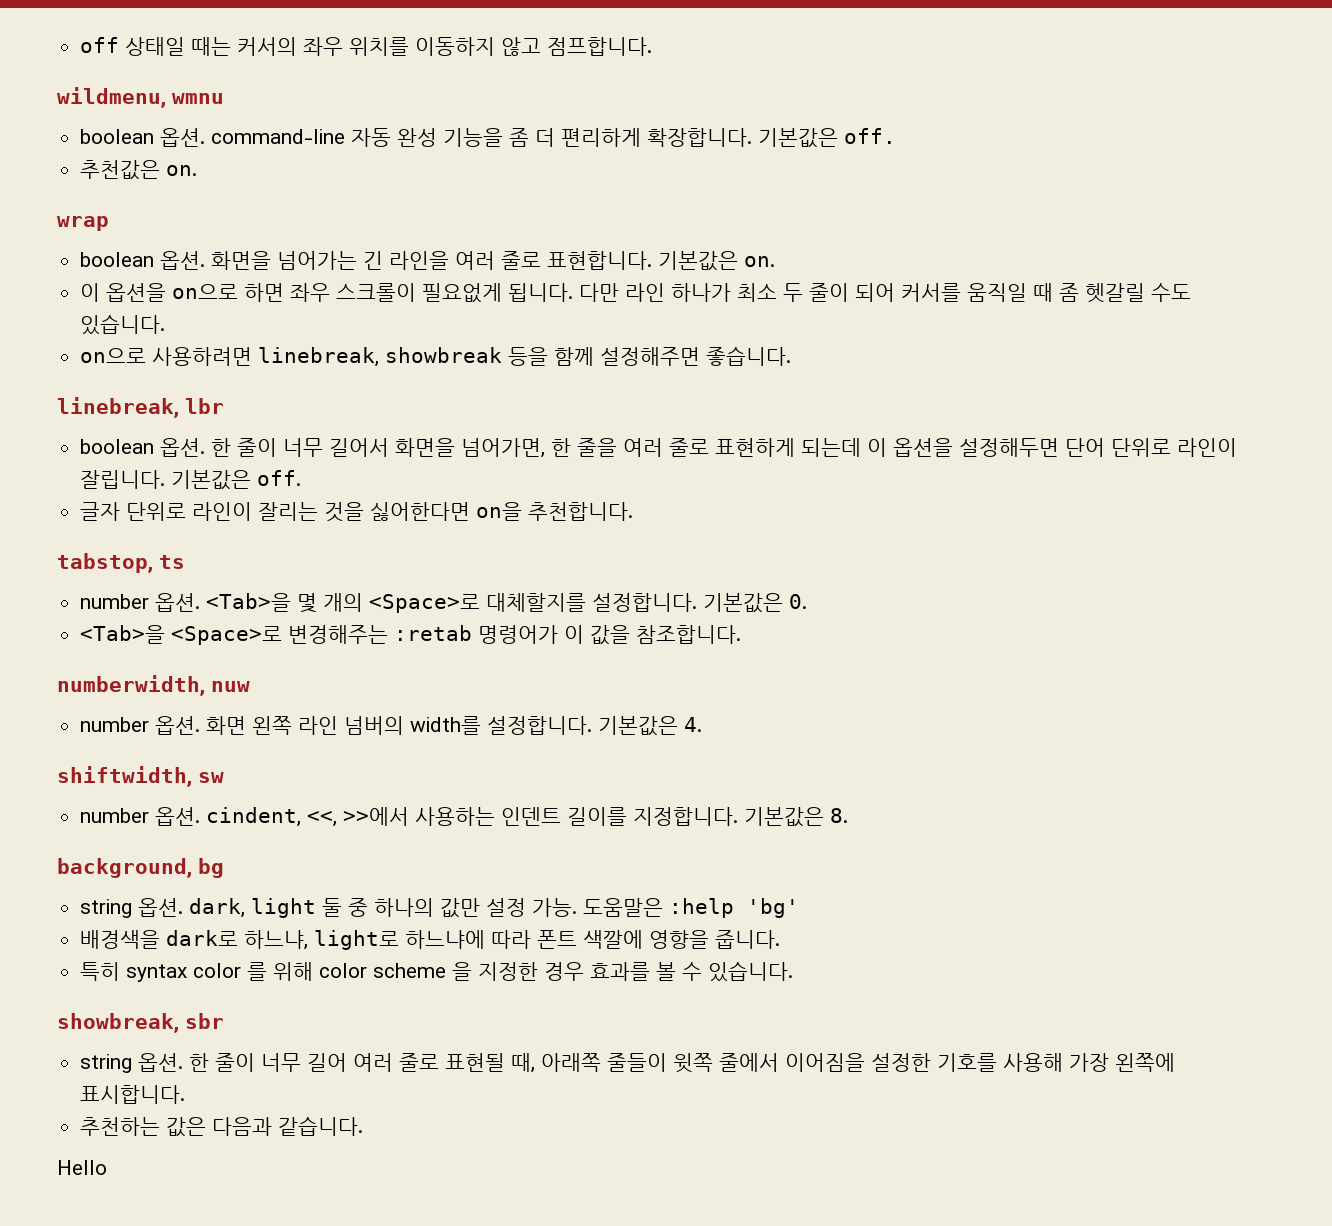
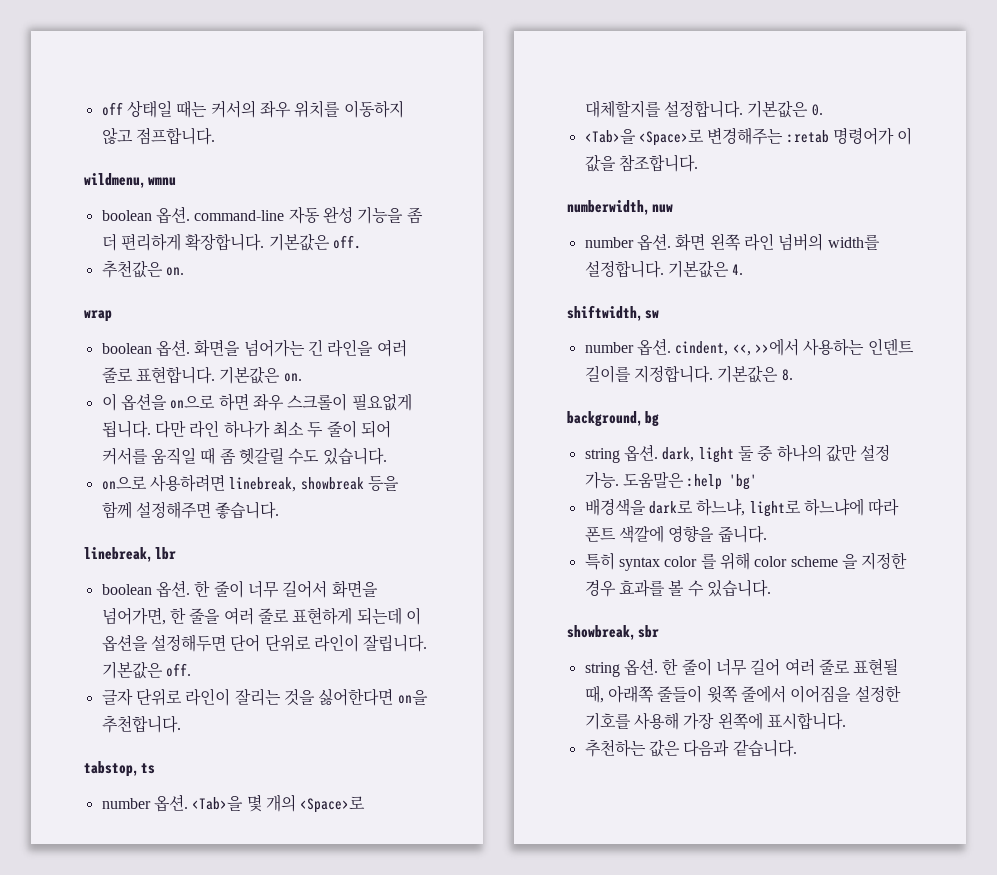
[57,1160,107,1175] // Hello -> (797, 748) none

